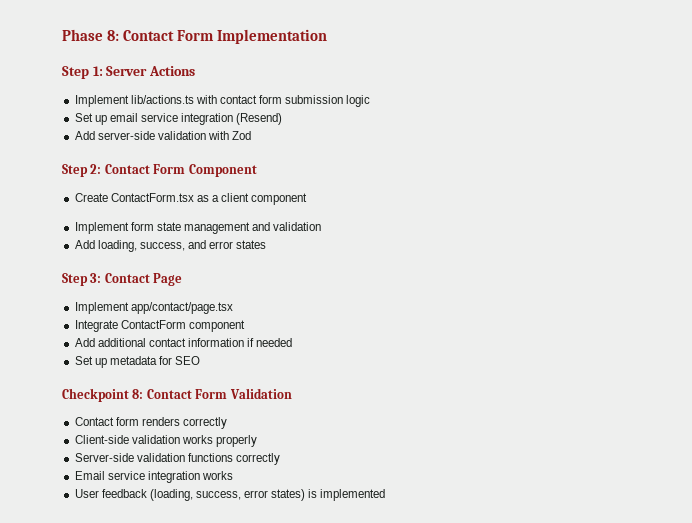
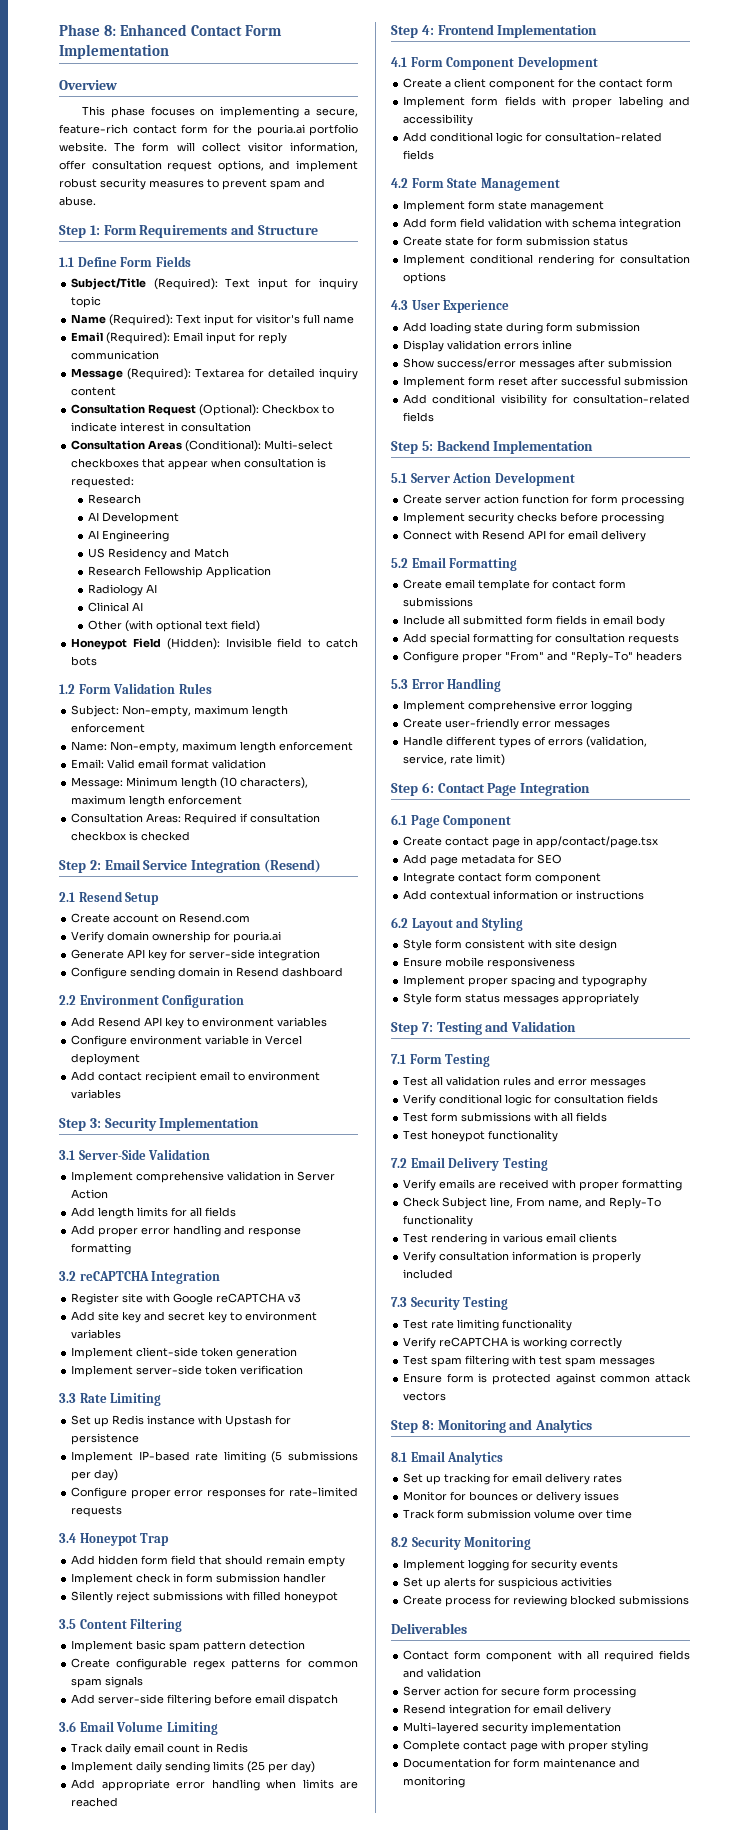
(119, 35) none -> [120,24,188,36] Enhanced
[62,66,195,79] [74,95,371,107] [74,113,283,125] [74,131,252,140] [62,164,150,177] Step 1: Server Actions // Implement lib/actions.ts with contact form submission logic // Set up email service integration (Resend) // Add server-side validation with Zod // Step 2: Contact -> [59,80,117,90] [82,106,358,118] [59,124,358,136] [59,142,358,153] [59,160,358,172] [59,178,325,190] [59,196,96,206] [59,224,318,238] [59,256,191,267] [71,278,358,290] [71,296,102,308] [71,314,355,326] [71,332,288,344] [71,350,160,360] [71,368,358,380] [71,387,117,396] [71,404,335,416] [71,422,252,432] [71,440,334,452] [71,458,327,470] [71,476,135,488] [88,494,142,504] [88,512,180,524] [88,530,170,542] [88,548,230,560] [88,566,272,578] [88,584,158,596] [88,602,144,612] [88,620,261,632] [71,638,358,650] [71,656,98,666] [59,683,212,694] [71,705,289,717] [71,723,146,733] [71,741,354,753] [71,759,267,769] [71,777,309,789] [71,795,243,807] [71,813,321,825] [71,831,191,841] [59,859,321,873] [59,891,160,905] [71,913,251,923] [71,931,282,943] [71,949,321,961] [71,967,344,979] [59,995,245,1008] [71,1017,328,1029] [71,1035,303,1047] [71,1053,141,1065] [71,1071,321,1083] [71,1089,122,1099] [59,1117,260,1131] [59,1149,211,1160] [71,1171,336,1183] [71,1189,109,1199] [71,1207,237,1219] [71,1225,302,1237] [71,1243,132,1255] [59,1271,221,1284] [71,1293,302,1305] [71,1311,318,1323] [71,1329,122,1339] [71,1347,298,1359] [71,1365,304,1377] [59,1393,162,1406] [71,1415,292,1427] [71,1433,140,1445] [71,1451,358,1463] [71,1469,119,1481] [71,1487,358,1499] [71,1506,123,1517] [59,1533,170,1546] [71,1555,346,1567] [71,1573,327,1585] [71,1591,339,1603] [59,1618,183,1632] [71,1640,306,1652] [71,1658,358,1670] [71,1676,144,1688] [71,1694,339,1706] [59,1721,218,1735] [71,1743,249,1755] [71,1761,316,1773] [71,1779,358,1791] [71,1797,119,1807] [391,24,598,38] [391,57,407,67] Overview // This phase focuses on implementing a secure, feature-rich contact form for the pouria.ai portfolio website. The form will collect visitor information, offer consultation request options, and implement robust security measures to prevent spam and abuse. // Step 1: Form Requirements and Structure // 1.1 Define Form Fields // Subject/Title (Required): Text input for inquiry topic // Name (Required): Text input for visitor's full name // Email (Required): Email input for reply communication // Message (Required): Textarea for detailed inquiry content // Consultation Request (Optional): Checkbox to indicate interest in consultation // Consultation Areas (Conditional): Multi-select checkboxes that appear when consultation is requested: // Research // AI Development // AI Engineering // US Residency and Match // Research Fellowship Application // Radiology AI // Clinical AI // Other (with optional text field) // Honeypot Field (Hidden): Invisible field to catch bots // 1.2 Form Validation Rules // Subject: Non-empty, maximum length enforcement // Name: Non-empty, maximum length enforcement // Email: Valid email format validation // Message: Minimum length (10 characters), maximum length enforcement // Consultation Areas: Required if consultation checkbox is checked // Step 2: Email Service Integration (Resend) // 2.1 Resend Setup // Create account on Resend.com // Verify domain ownership for pouria.ai // Generate API key for server-side integration // Configure sending domain in Resend dashboard // 2.2 Environment Configuration // Add Resend API key to environment variables // Configure environment variable in Vercel deployment // Add contact recipient email to environment variables // Step 3: Security Implementation // 3.1 Server-Side Validation // Implement comprehensive validation in Server Action // Add length limits for all fields // Add proper error handling and response formatting // 3.2 reCAPTCHA Integration // Register site with Google reCAPTCHA v3 // Add site key and secret key to environment variables // Implement client-side token generation // Implement server-side token verification // 3.3 Rate Limiting // Set up Redis instance with Upstash for persistence // Implement IP-based rate limiting (5 submissions per day) // Configure proper error responses for rate-limited requests // 3.4 Honeypot Trap // Add hidden form field that should remain empty // Implement check in form submission handler // Silently reject submissions with filled honeypot // 3.5 Content Filtering // Implement basic spam pattern detection // Create configurable regex patterns for common spam signals // Add server-side filtering before email dispatch // 3.6 Email Volume Limiting // Track daily email count in Redis // Implement daily sending limits (25 per day) // Add appropriate error handling when limits are reached // Step 4: Frontend Implementation // 4.1
[74,193,209,202] // Create ContactForm.tsx as -> [517,56,598,70] [403,78,443,88] Development // Create
(308, 199) none -> [558,78,674,88] [403,96,690,108] [403,114,474,126] [403,132,663,144] [403,150,435,160] [391,178,560,191] for the contact form // Implement form fields with proper labeling and accessibility // Add conditional logic for consultation-related fields // 4.2 Form State Management
[252,222,322,231] [74,240,267,252] [62,273,183,286] [74,302,233,314] [74,320,245,332] [74,338,293,347] [74,356,201,368] [62,388,292,402] [74,417,227,429] [74,435,257,447] [74,453,280,465] [74,471,233,483] [74,489,386,501] and validation // Add loading, success, and error states // Step 3: Contact Page // Implement app/contact/page.tsx // Integrate ContactForm component // Add additional contact information if needed // Set up metadata for SEO // Checkpoint 8: Contact Form Validation // Contact form renders correctly // Client-side validation works properly // Server-side validation functions correctly // Email service integration works // User feedback (loading, success, error states) is implemented -> [403,218,682,230] [403,236,629,246] [403,254,690,266] [403,272,447,284] [391,300,510,313] [403,322,641,334] [403,340,573,352] [403,358,673,370] [403,376,689,388] [403,394,690,406] [403,412,435,422] [391,440,594,454] [391,472,575,486] [403,494,685,506] [403,512,665,524] [403,530,647,542] [391,557,518,571] [403,579,627,591] [403,597,474,607] [403,615,666,627] [403,633,680,645] [403,651,683,663] [391,678,502,692] [403,700,633,712] [403,718,611,730] [403,736,648,748] [403,754,506,766] [391,782,591,796] [391,814,512,828] [403,836,659,848] [403,854,563,866] [403,872,602,884] [403,890,645,900] [391,917,523,931] [403,939,618,951] [403,957,576,969] [403,975,648,987] [403,993,640,1005] [391,1021,577,1035] [391,1054,491,1067] [403,1076,647,1088] [403,1094,659,1106] [403,1112,608,1122] [403,1130,559,1142] [391,1157,548,1171] [403,1179,683,1191] [403,1197,662,1209] [403,1215,474,1227] [403,1233,618,1245] [403,1251,642,1263] [403,1269,454,1279] [391,1297,509,1310] [403,1319,573,1331] [403,1337,623,1349] [403,1355,656,1367] [403,1373,691,1385] [403,1392,447,1401] [391,1419,593,1433] [391,1451,504,1465] [403,1473,623,1485] [403,1491,620,1503] [403,1509,633,1519] [391,1537,532,1550] [403,1559,619,1571] [403,1577,613,1589] [403,1595,690,1607] [391,1623,467,1634] [403,1650,690,1662] [403,1668,482,1678] [403,1686,637,1698] [403,1704,612,1716] [403,1722,622,1734] [403,1740,649,1752] [403,1758,641,1768] [403,1776,466,1788] // Add form field validation with schema integration // Create state for form submission status // Implement conditional rendering for consultation options // 4.3 User Experience // Add loading state during form submission // Display validation errors inline // Show success/error messages after submission // Implement form reset after successful submission // Add conditional visibility for consultation-related fields // Step 5: Backend Implementation // 5.1 Server Action Development // Create server action function for form processing // Implement security checks before processing // Connect with Resend API for email delivery // 5.2 Email Formatting // Create email template for contact form submissions // Include all submitted form fields in email body // Add special formatting for consultation requests // Configure proper "From" and "Reply-To" headers // 5.3 Error Handling // Implement comprehensive error logging // Create user-friendly error messages // Handle different types of errors (validation, service, rate limit) // Step 6: Contact Page Integration // 6.1 Page Component // Create contact page in app/contact/page.tsx // Add page metadata for SEO // Integrate contact form component // Add contextual information or instructions // 6.2 Layout and Styling // Style form consistent with site design // Ensure mobile responsiveness // Implement proper spacing and typography // Style form status messages appropriately // Step 7: Testing and Validation // 7.1 Form Testing // Test all validation rules and error messages // Verify conditional logic for consultation fields // Test form submissions with all fields // Test honeypot functionality // 7.2 Email Delivery Testing // Verify emails are received with proper formatting // Check Subject line, From name, and Reply-To functionality // Test rendering in various email clients // Verify consultation information is properly included // 7.3 Security Testing // Test rate limiting functionality // Verify reCAPTCHA is working correctly // Test spam filtering with test spam messages // Ensure form is protected against common attack vectors // Step 8: Monitoring and Analytics // 8.1 Email Analytics // Set up tracking for email delivery rates // Monitor for bounces or delivery issues // Track form submission volume over time // 8.2 Security Monitoring // Implement logging for security events // Set up alerts for suspicious activities // Create process for reviewing blocked submissions // Deliverables // Contact form component with all required fields and validation // Server action for secure form processing // Resend integration for email delivery // Multi-layered security implementation // Complete contact page with proper styling // Documentation for form maintenance and monitoring

